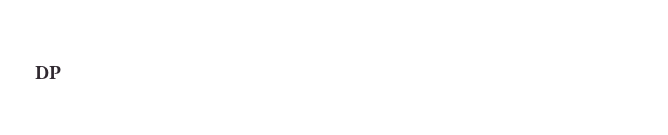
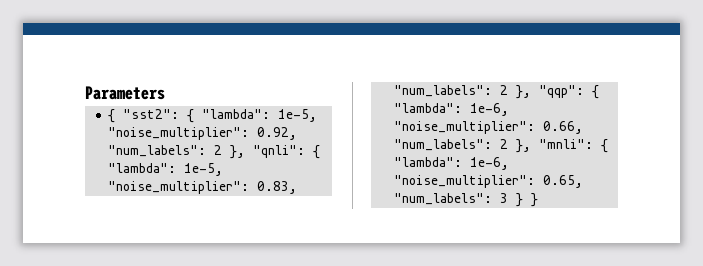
[35,65,61,79] DP -> [85,86,165,100] [107,109,317,123] [107,127,297,140] [107,145,320,159] [107,163,223,176] [107,181,297,194] [393,85,599,99] [393,103,509,116] [393,121,583,134] [393,139,608,153] [393,157,509,170] [393,175,583,188] [393,193,538,207] Parameters // { "sst2": { "lambda": 1e-5, "noise_multiplier": 0.92, "num_labels": 2 }, "qnli": { "lambda": 1e-5, "noise_multiplier": 0.83, "num_labels": 2 }, "qqp": { "lambda": 1e-6, "noise_multiplier": 0.66, "num_labels": 2 }, "mnli": { "lambda": 1e-6, "noise_multiplier": 0.65, "num_labels": 3 } }

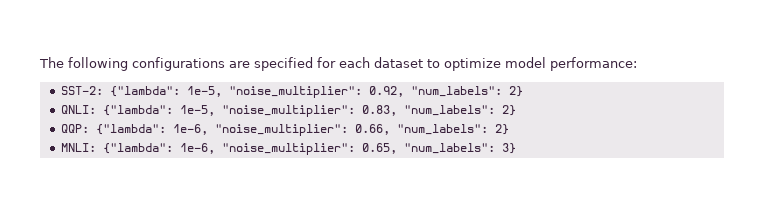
[85,86,165,100] [107,109,317,123] [107,127,297,140] [107,145,320,159] [107,163,223,176] [107,181,297,194] [393,85,599,99] [393,103,509,116] [393,121,583,134] [393,139,608,153] [393,157,462,167] Parameters // { "sst2": { "lambda": 1e-5, "noise_multiplier": 0.92, "num_labels": 2 }, "qnli": { "lambda": 1e-5, "noise_multiplier": 0.83, "num_labels": 2 }, "qqp": { "lambda": 1e-6, "noise_multiplier": 0.66, "num_labels": 2 }, "mnli": { "lambda": -> [39,57,637,71] [61,86,524,98] [61,105,517,117] [61,124,510,136] [61,143,174,154] The following configurations are specified for each dataset to optimize model performance: // SST-2: {"lambda": 1e-5, "noise_multiplier": 0.92, "num_labels": 2} // QNLI: {"lambda": 1e-5, "noise_multiplier": 0.83, "num_labels": 2} // QQP: {"lambda": 1e-6, "noise_multiplier": 0.66, "num_labels": 2} // MNLI: {"lambda":
[499,193,538,207] 3 } } -> [502,143,517,154] 3}

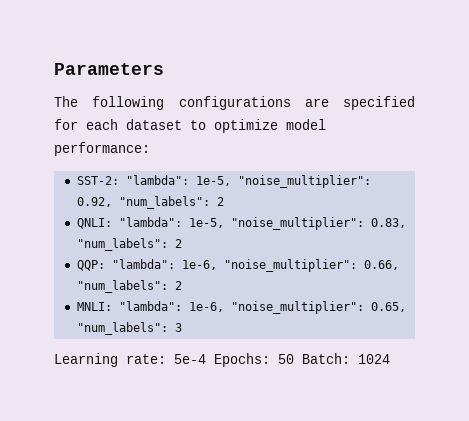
(39, 62) none -> [54,63,164,75] Parameters //
[110,86,181,97] {"lambda": -> [125,175,189,185] "lambda":
[509,86,524,97] 2} -> [216,197,224,206] 2
[103,105,174,116] {"lambda": -> [118,217,182,227] "lambda":
[502,105,517,116] 2} -> [174,239,182,248] 2
[96,124,167,135] {"lambda": -> [111,259,175,269] "lambda":
[495,124,510,135] 2} -> [174,281,182,290] 2
[103,143,174,154] {"lambda": -> [118,301,182,311] "lambda":
[502,143,517,154] 3} -> [174,323,182,332] [54,353,390,367] 3 // Learning rate: 5e-4 Epochs: 50 Batch: 1024

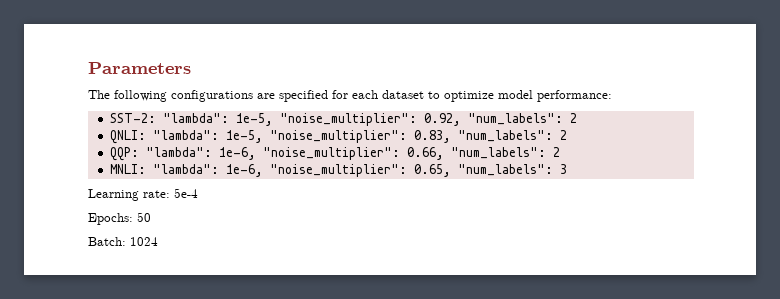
(206, 359) none -> (198, 193) //
(294, 359) none -> (151, 217) //

